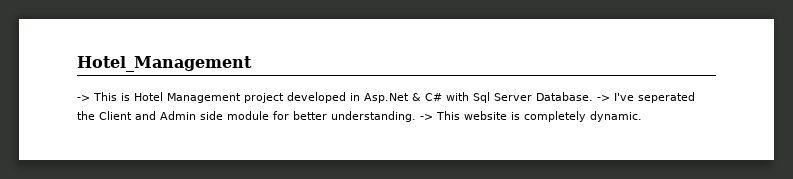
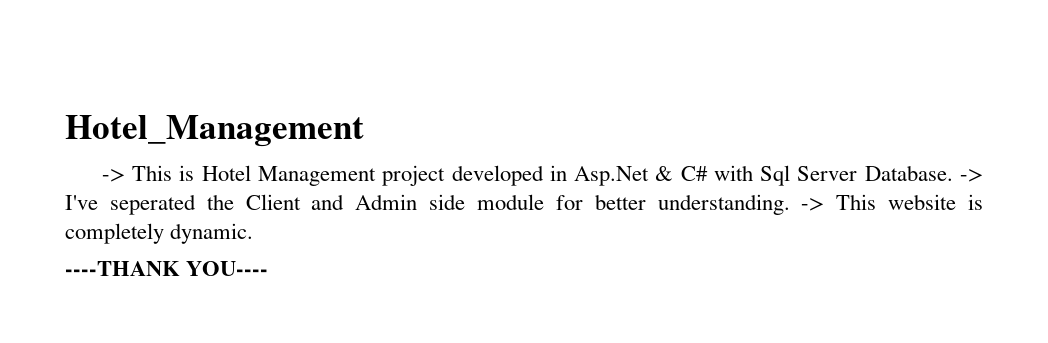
(642, 116) none -> [65,261,269,276] // ----THANK YOU----

